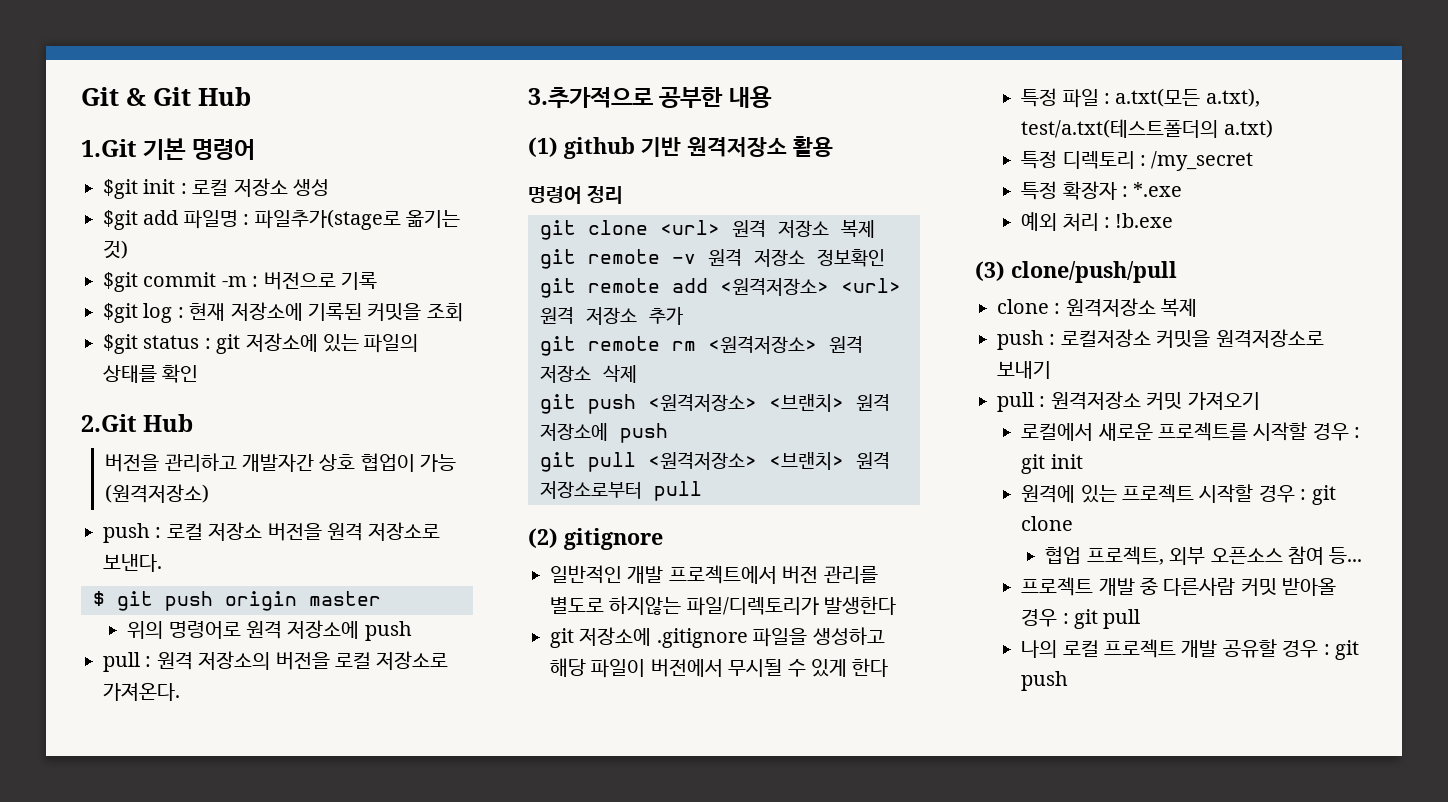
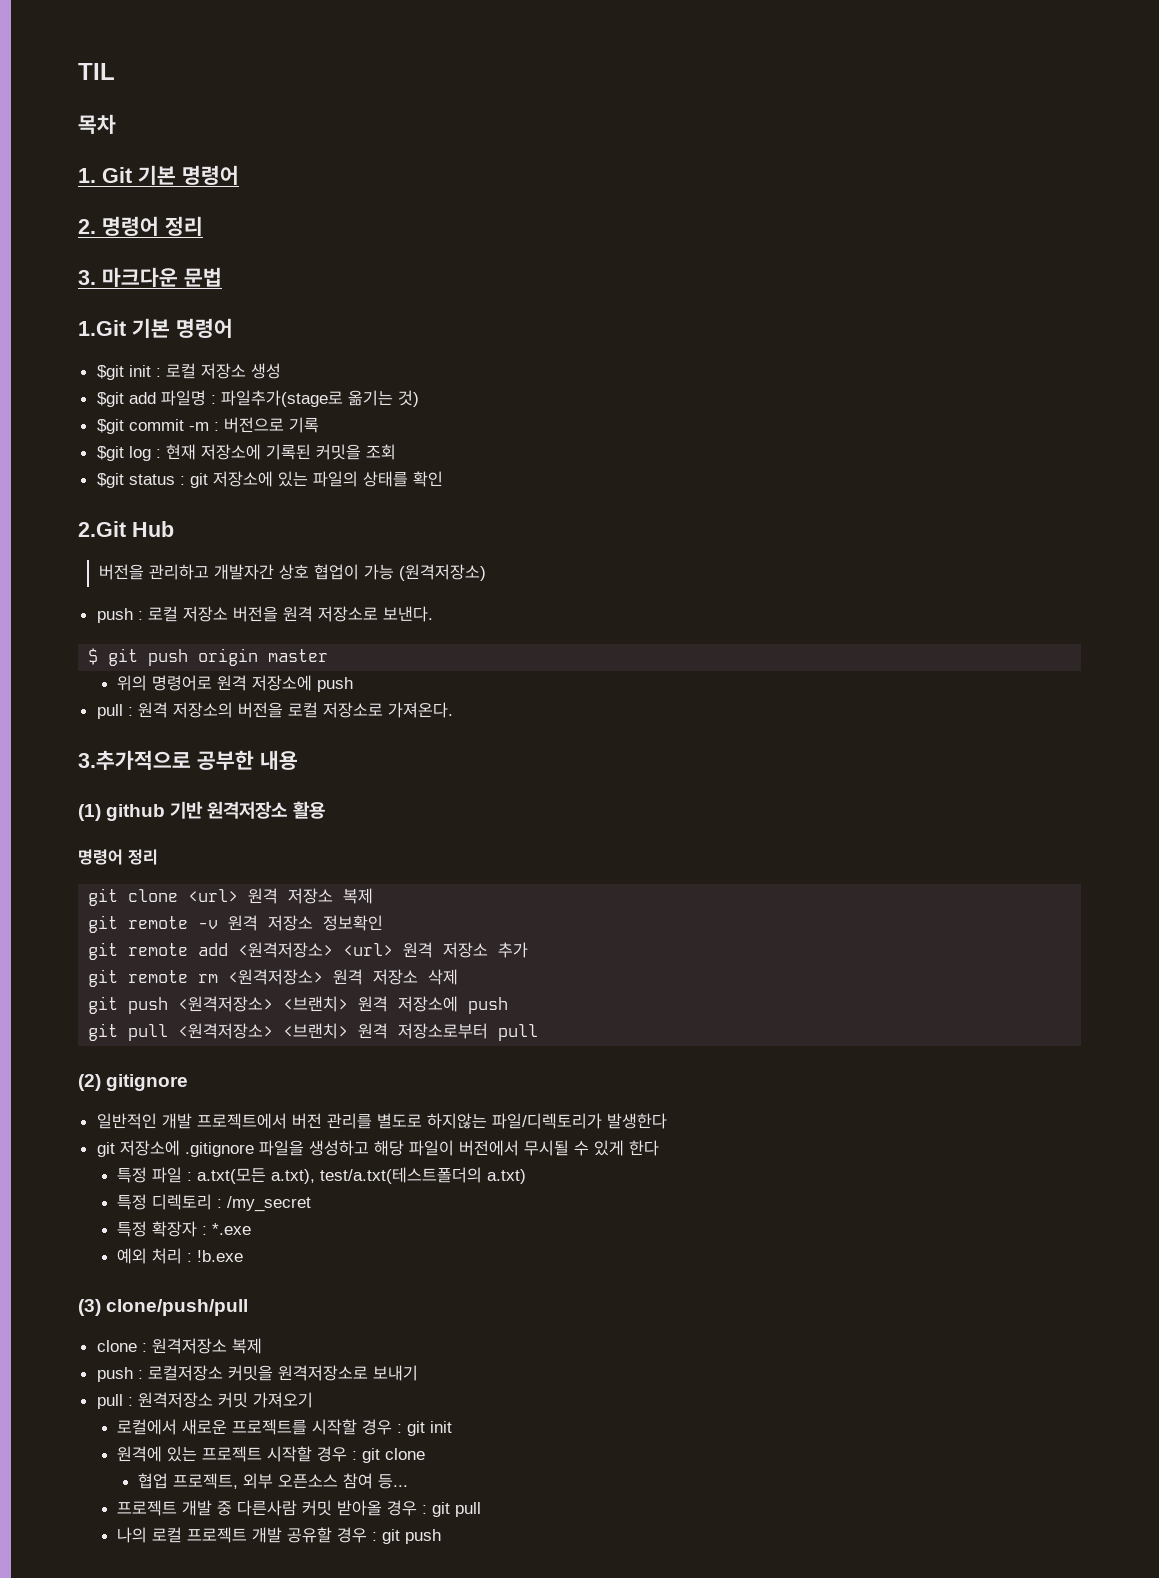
[81,87,251,106] Git & Git Hub -> [78,63,115,80] [78,114,116,134] [78,165,239,185] [78,216,203,236] [78,267,222,287] TIL // 목차 // 1. Git 기본 명령어 // 2. 명령어 정리 // 3. 마크다운 문법

